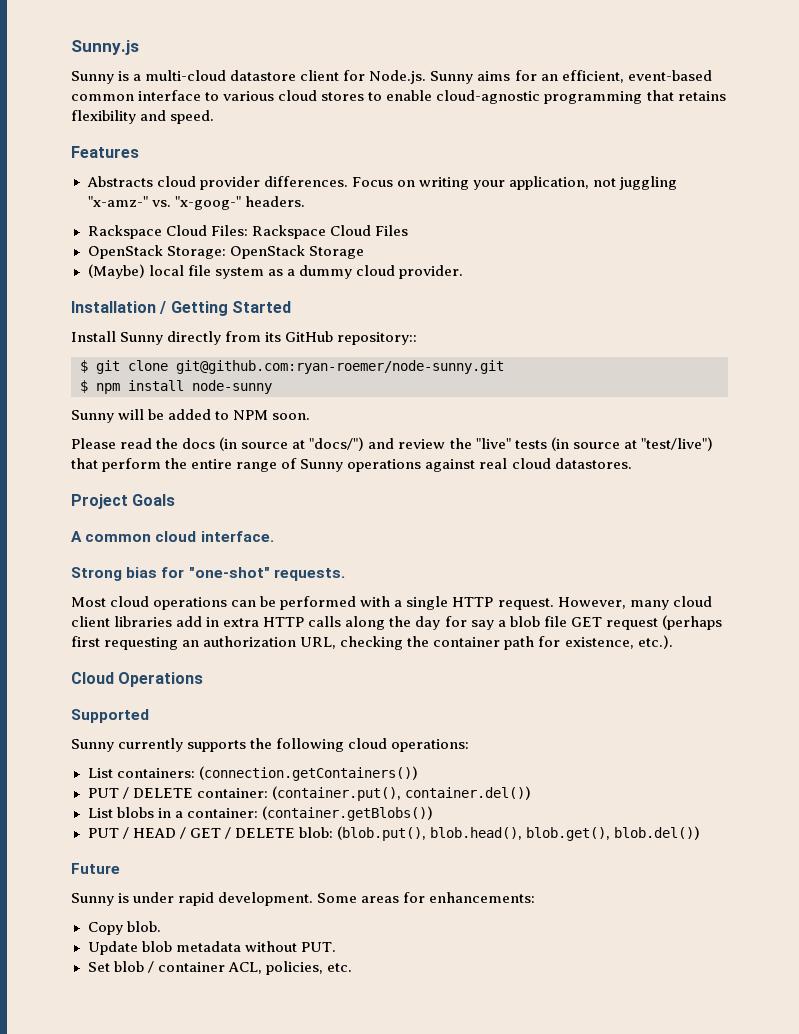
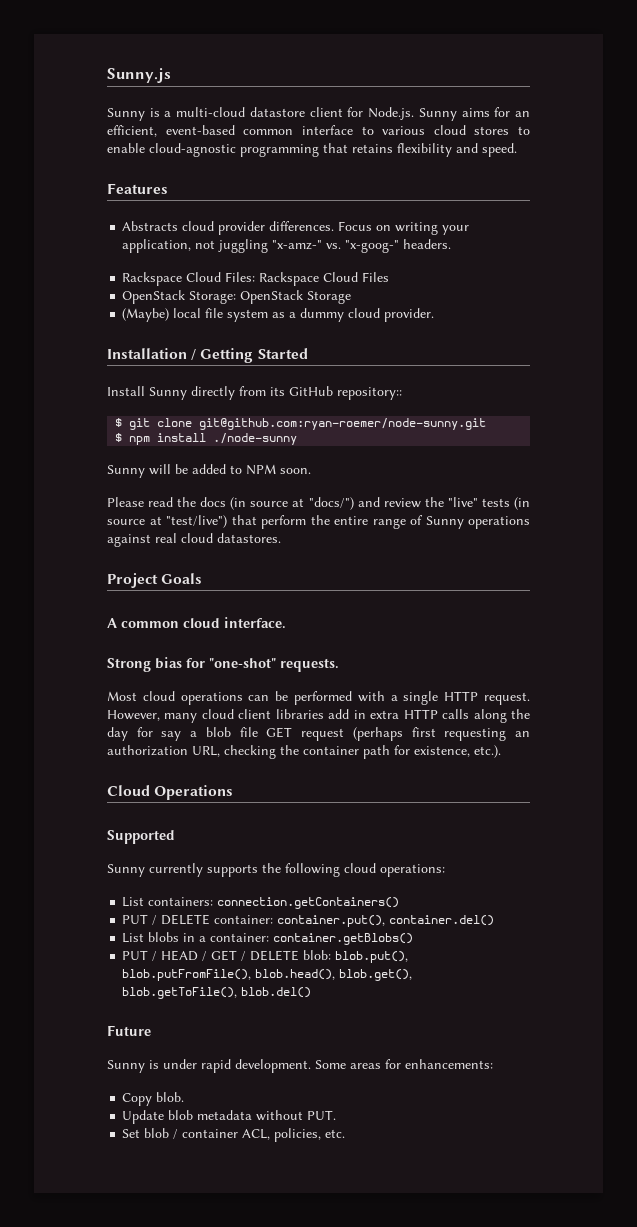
[192,380,272,394] node-sunny -> [213,433,298,445] ./node-sunny
[198,766,418,781] (connection.getContainers()) -> [217,897,400,909] connection.getContainers()
[271,786,531,801] (container.put(), container.del()) -> [277,915,495,927] container.put(), container.del()
[261,806,433,821] (container.getBlobs()) -> [273,933,414,945] container.getBlobs()
[336,826,701,841] (blob.put(), blob.head(), blob.get(), blob.del()) -> [335,951,409,963] [122,969,413,981] [122,987,312,999] blob.put(), blob.putFromFile(), blob.head(), blob.get(), blob.getToFile(), blob.del()

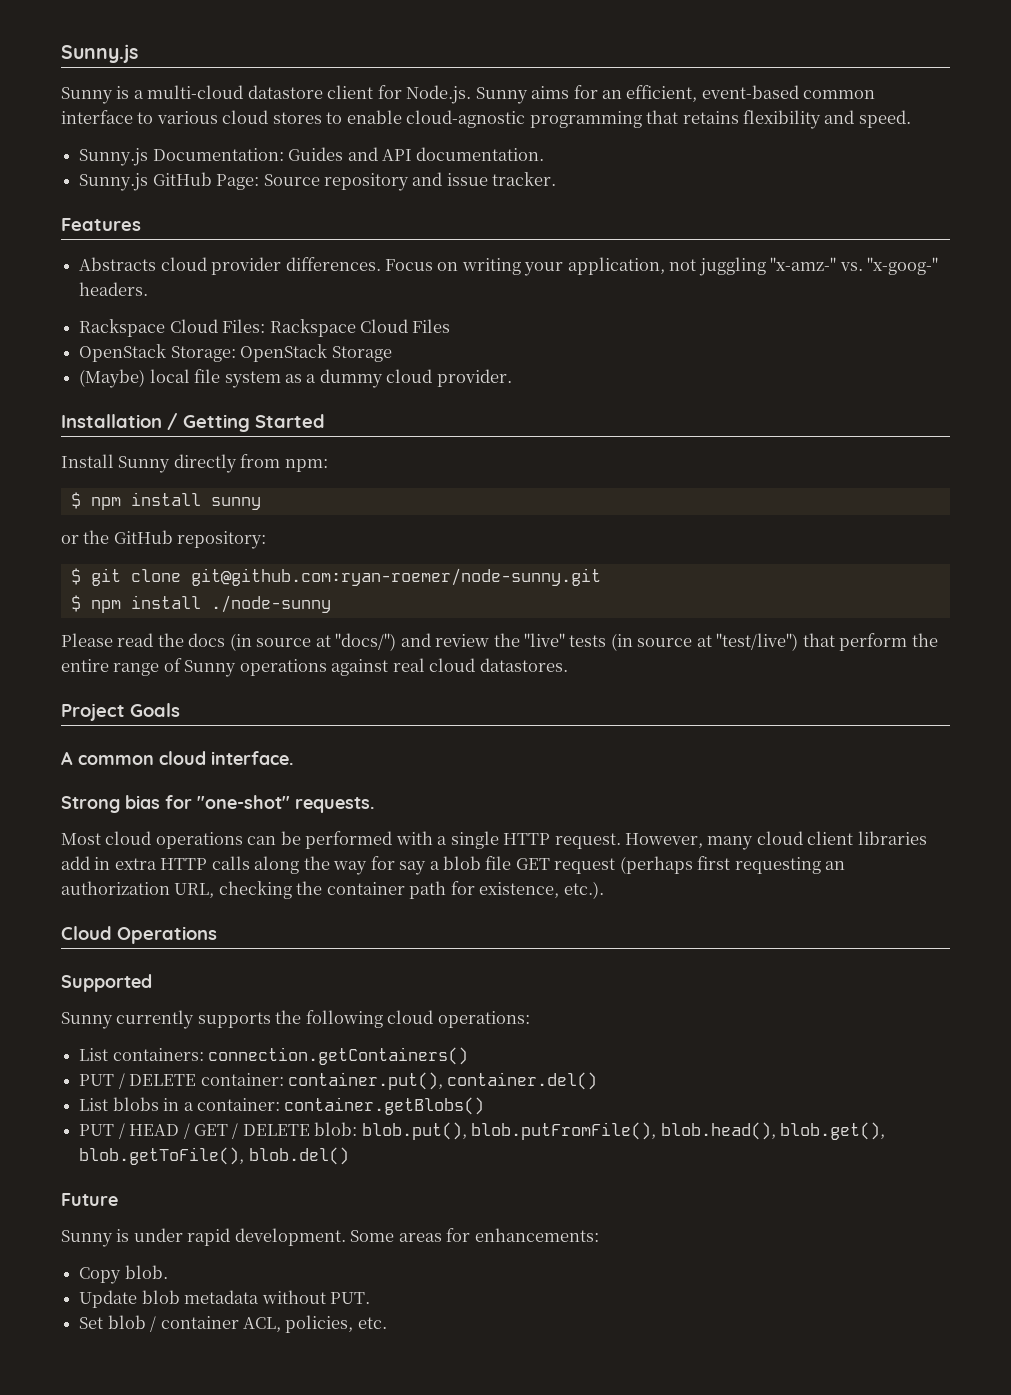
(517, 150) none -> [79,147,545,166] [79,172,557,191] // Sunny.js Documentation: Guides and API documentation. // Sunny.js GitHub Page: Source repository and issue tracker.
[270,386,402,400] its GitHub repository:: -> [284,459,328,472] [70,492,261,510] [61,530,267,549] npm: // $ npm install sunny // or the GitHub repository:
[107,464,311,478] // Sunny will be added to NPM soon. -> (331, 604) none
[107,727,128,741] day -> [333,861,368,875] way

